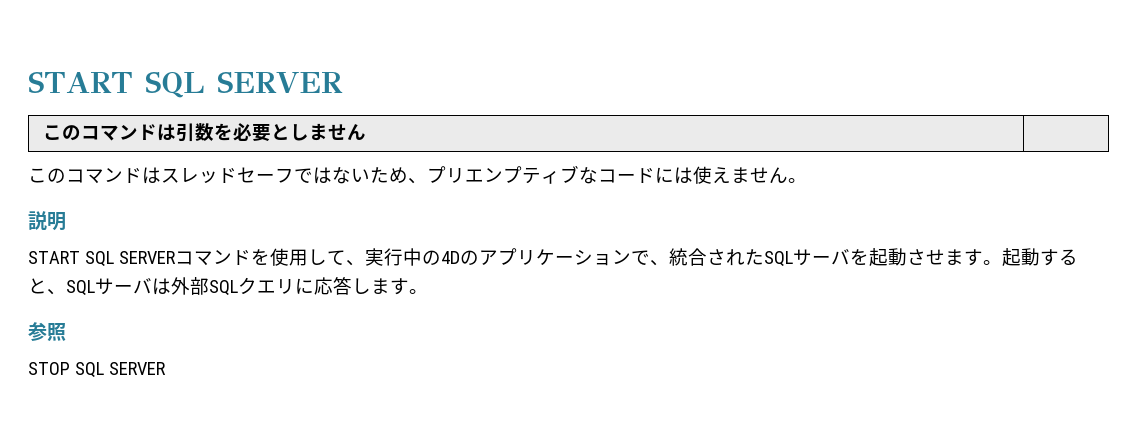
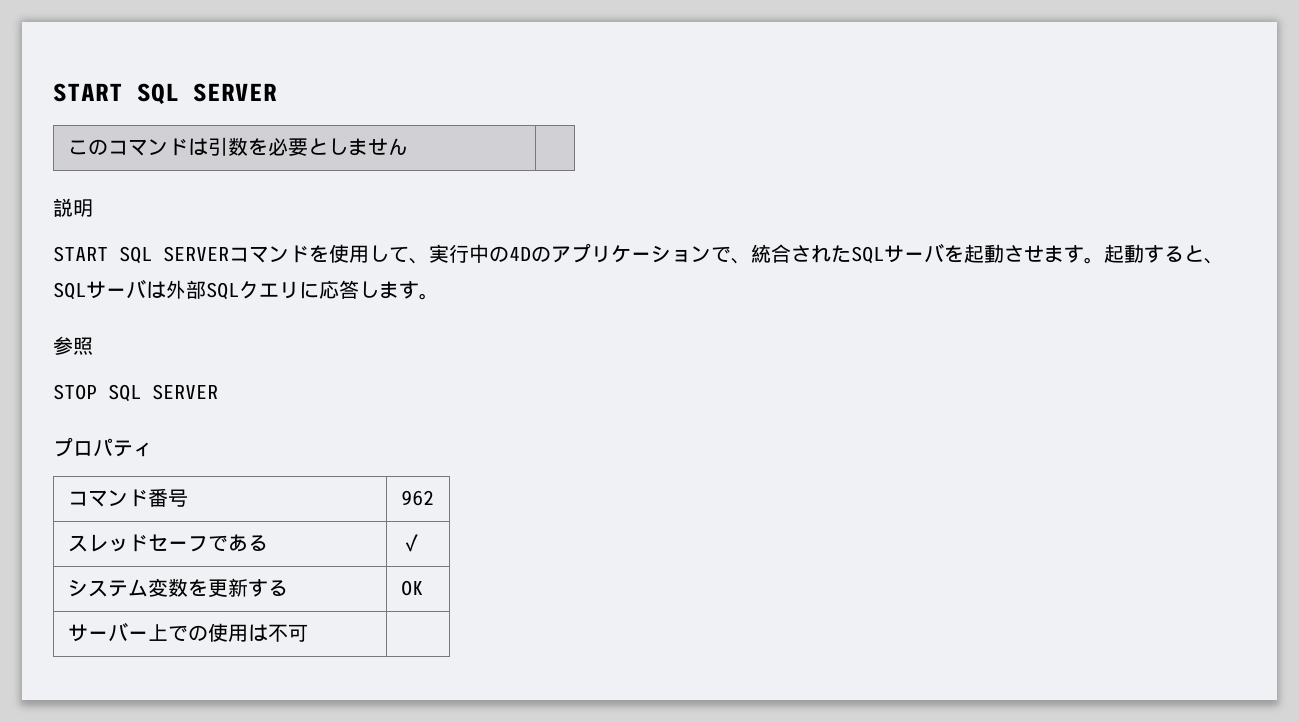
[28,165,807,184] // このコマンドはスレッドセーフではないため、プリエンプティブなコードには使えません。 -> (408, 147) none
(166, 368) none -> [53,437,153,457] [67,488,188,507] [400,490,434,506] [67,534,268,552] [400,534,421,552] [67,578,288,597] [400,580,423,596] [67,622,308,642] // プロパティ // コマンド番号 | 962 // スレッドセーフである | ✓ // システム変数を更新する | OK // サーバー上での使用は不可 |

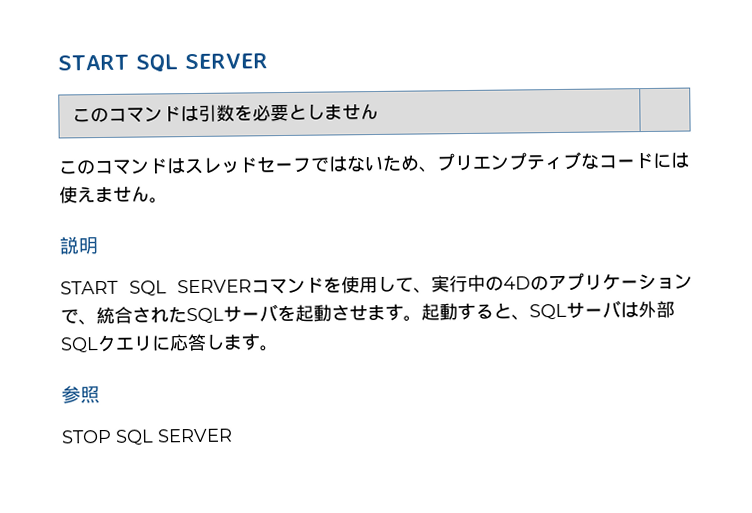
(408, 147) none -> [58,151,690,175] [59,186,168,204] // このコマンドはスレッドセーフではないため、プリエンプティブなコードには使えません。
[53,437,153,457] [67,488,188,507] [400,490,434,506] [67,534,268,552] [400,534,421,552] [67,578,288,597] [400,580,423,596] [67,622,308,642] // プロパティ // コマンド番号 | 962 // スレッドセーフである | ✓ // システム変数を更新する | OK // サーバー上での使用は不可 | -> (233, 435) none

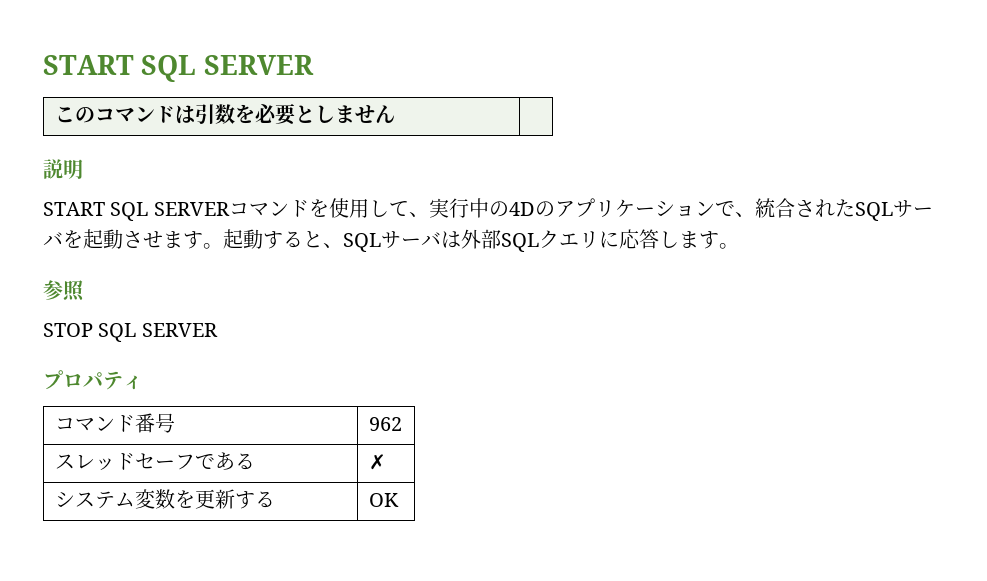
[58,151,690,175] [59,186,168,204] // このコマンドはスレッドセーフではないため、プリエンプティブなコードには使えません。 -> (395, 114) none
(233, 435) none -> [43,370,143,390] [54,413,175,433] [368,417,402,431] [54,452,255,471] [368,454,386,470] [54,489,275,509] [368,493,399,507] // プロパティ // コマンド番号 | 962 // スレッドセーフである | ✗ // システム変数を更新する | OK

